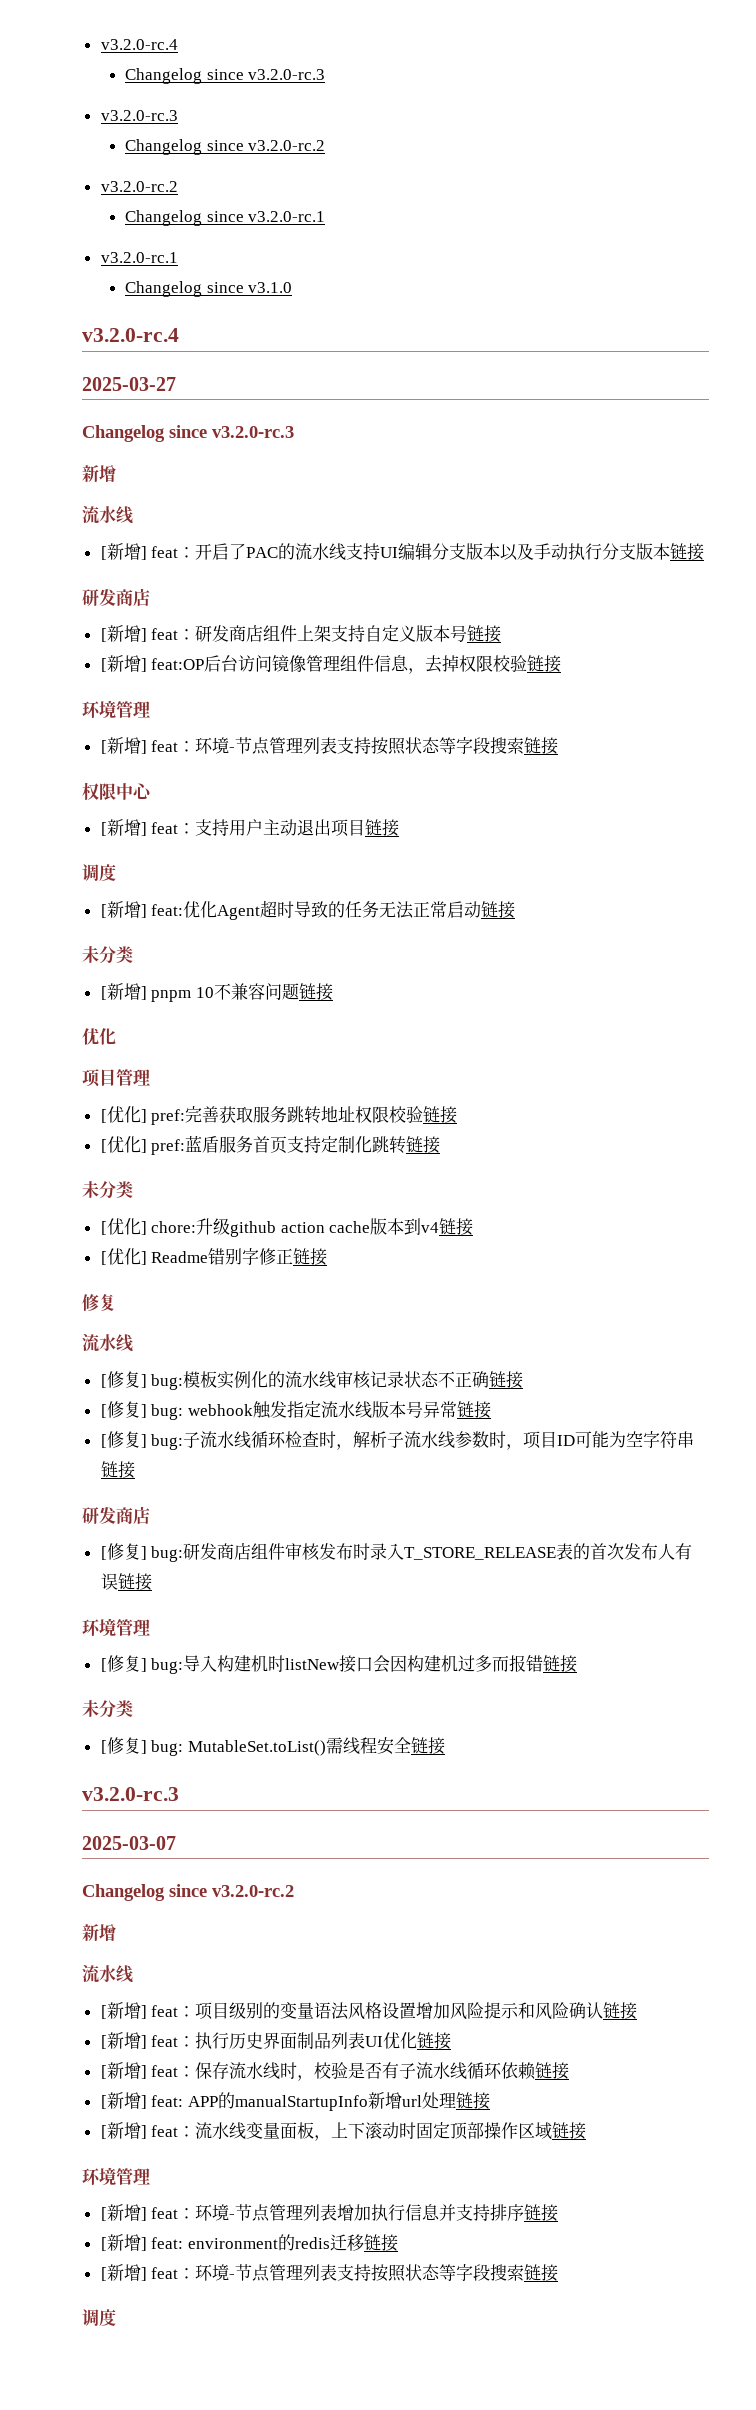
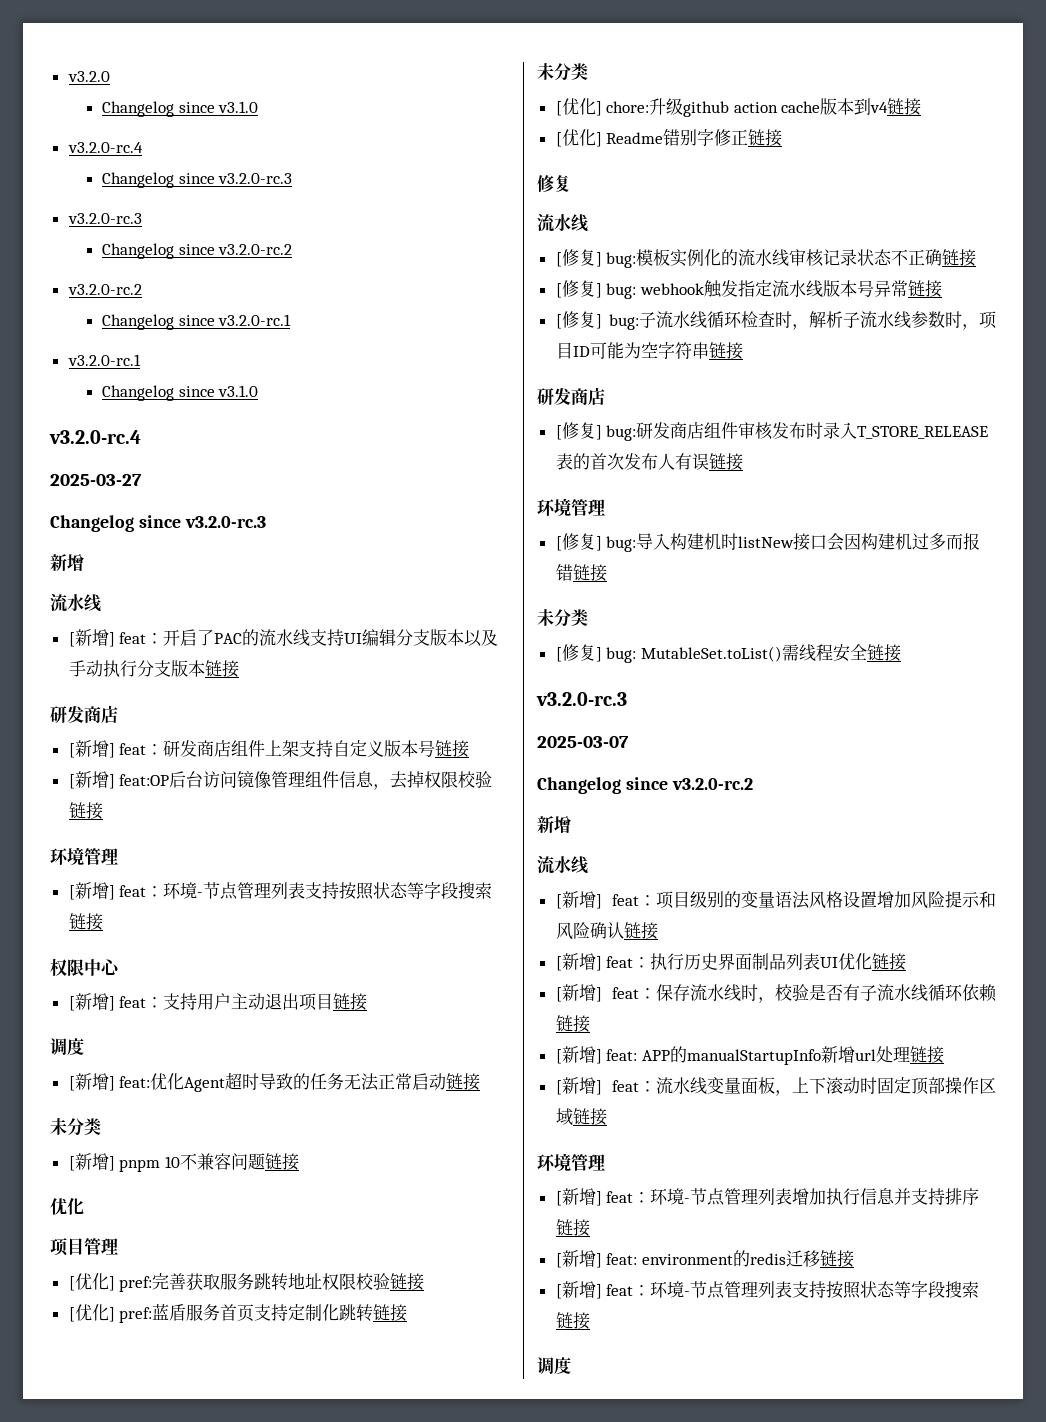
(100, 44) none -> [67,71,110,82] [102,101,259,117] v3.2.0 // Changelog since v3.1.0 //

